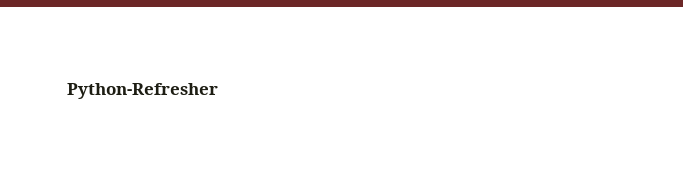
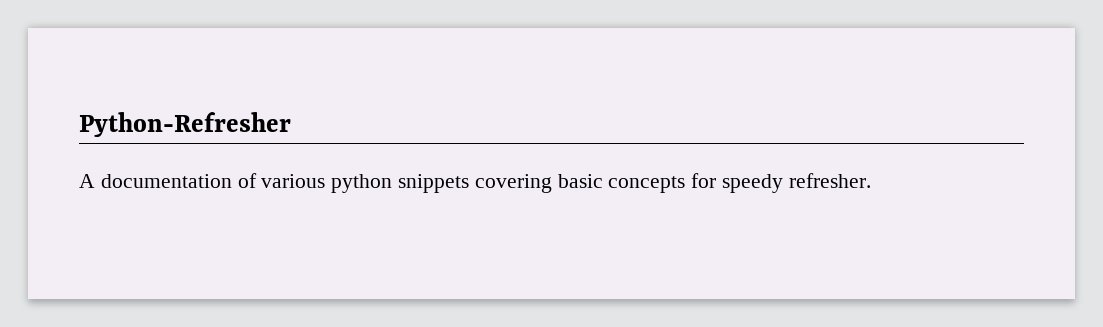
(218, 91) none -> [79,173,871,193] // A documentation of various python snippets covering basic concepts for speedy refresher.

